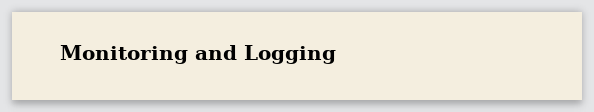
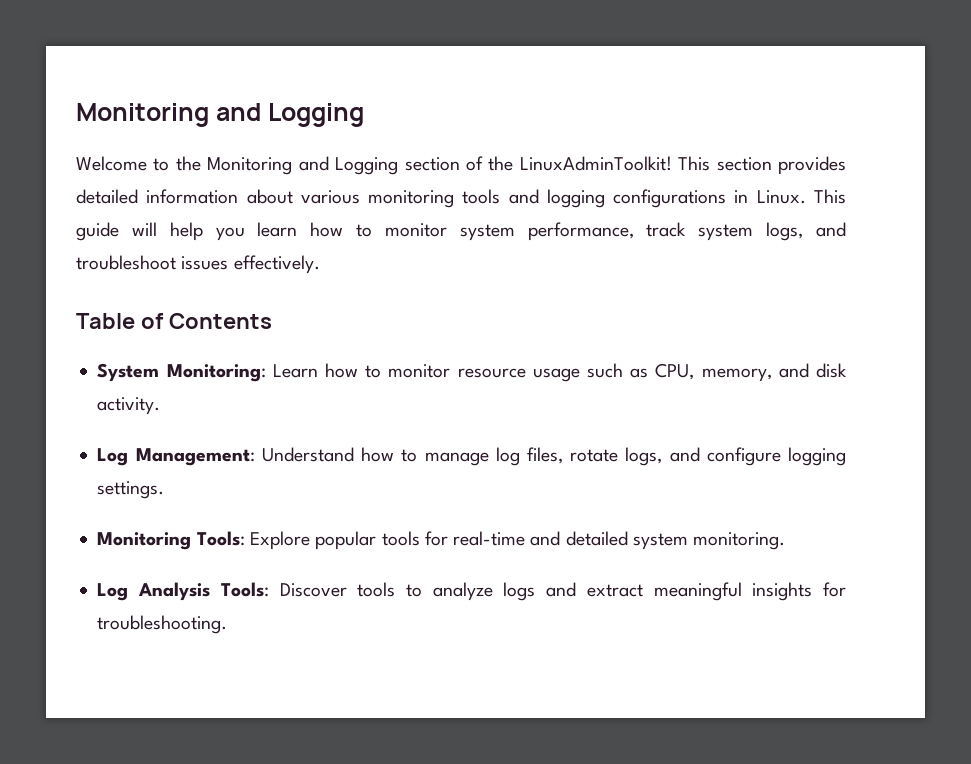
[60,45,336,64] Monitoring and Logging -> [76,103,364,127] [76,156,846,175] [76,189,846,208] [76,222,846,241] [76,255,320,274] [76,313,272,329] [97,363,847,382] [97,397,161,415] [97,447,846,466] [97,481,165,499] [97,531,786,550] [97,582,846,601] [97,615,228,634] Monitoring and Logging // Welcome to the Monitoring and Logging section of the LinuxAdminToolkit! This section provides detailed information about various monitoring tools and logging configurations in Linux. This guide will help you learn how to monitor system performance, track system logs, and troubleshoot issues effectively. // Table of Contents // System Monitoring: Learn how to monitor resource usage such as CPU, memory, and disk activity. // Log Management: Understand how to manage log files, rotate logs, and configure logging settings. // Monitoring Tools: Explore popular tools for real-time and detailed system monitoring. // Log Analysis Tools: Discover tools to analyze logs and extract meaningful insights for troubleshooting.

